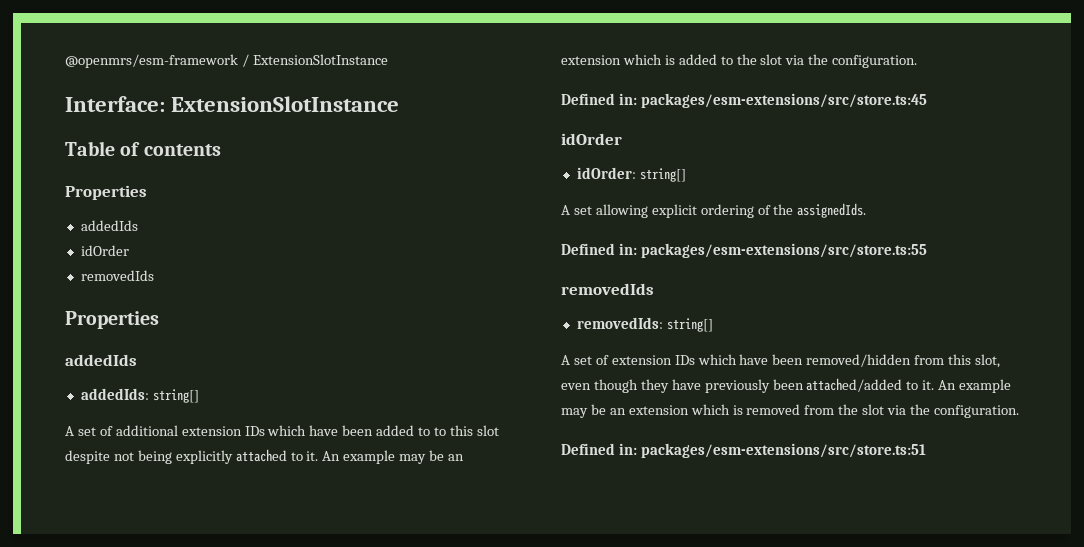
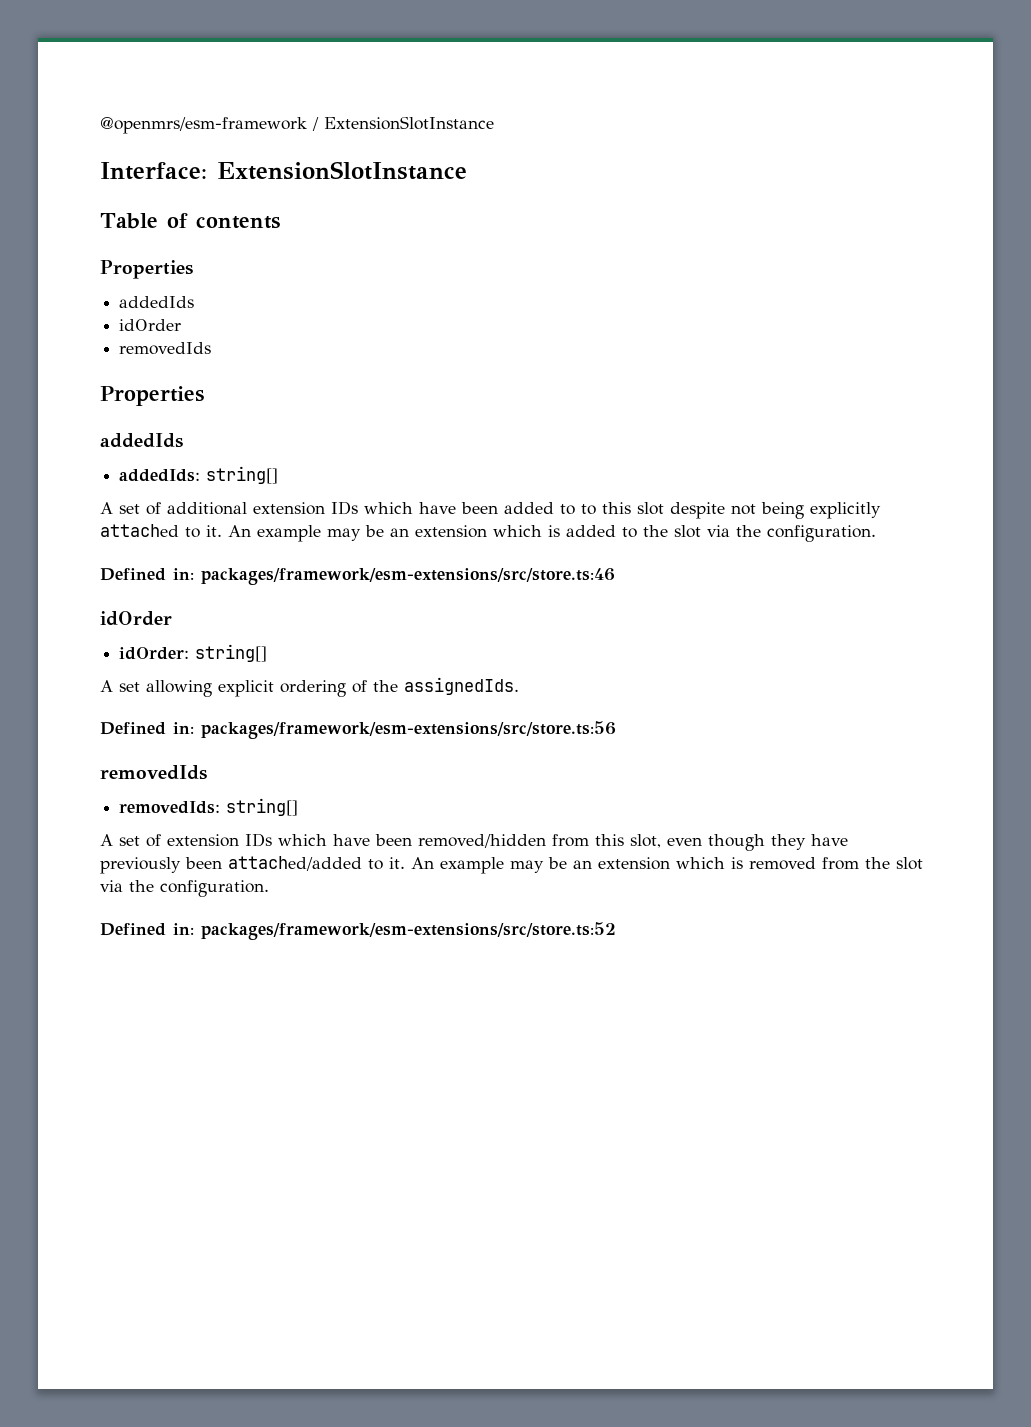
[640,93,927,108] packages/esm-extensions/src/store.ts:45 -> [201,568,615,585] packages/framework/esm-extensions/src/store.ts:46
[640,243,927,258] packages/esm-extensions/src/store.ts:55 -> [201,721,616,739] packages/framework/esm-extensions/src/store.ts:56
[640,443,926,458] packages/esm-extensions/src/store.ts:51 -> [201,922,616,940] packages/framework/esm-extensions/src/store.ts:52

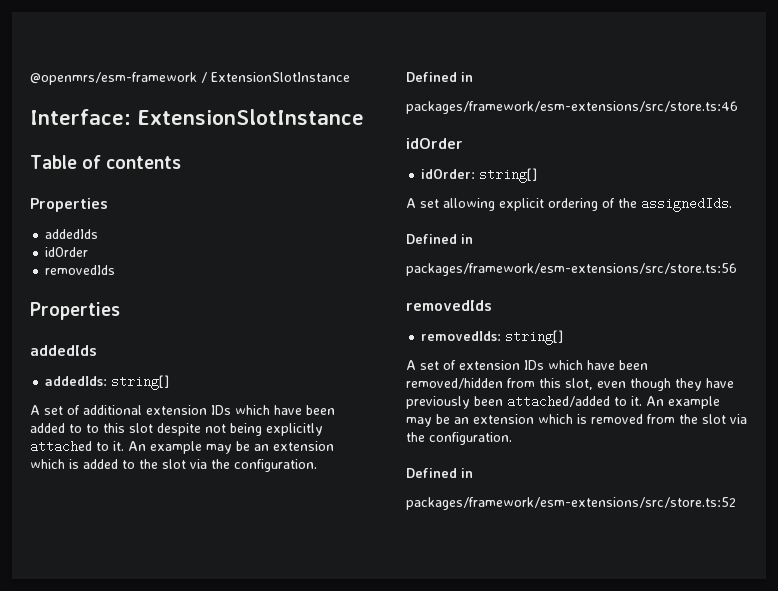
[173,568,194,580] in: -> [461,72,473,82] in //
[173,722,194,734] in: -> [461,234,473,244] in //
[173,923,194,935] in: -> [461,468,473,478] in //

